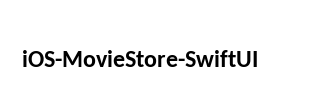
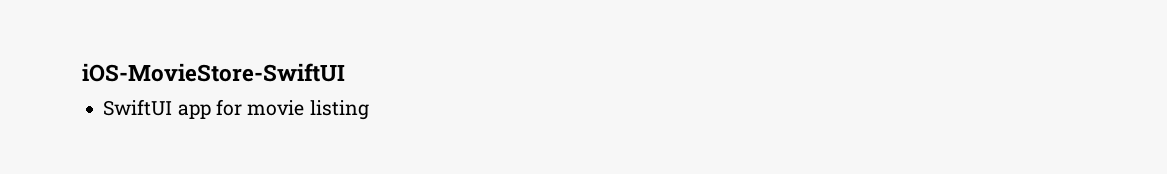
(258, 58) none -> [103,99,369,120] // SwiftUI app for movie listing

